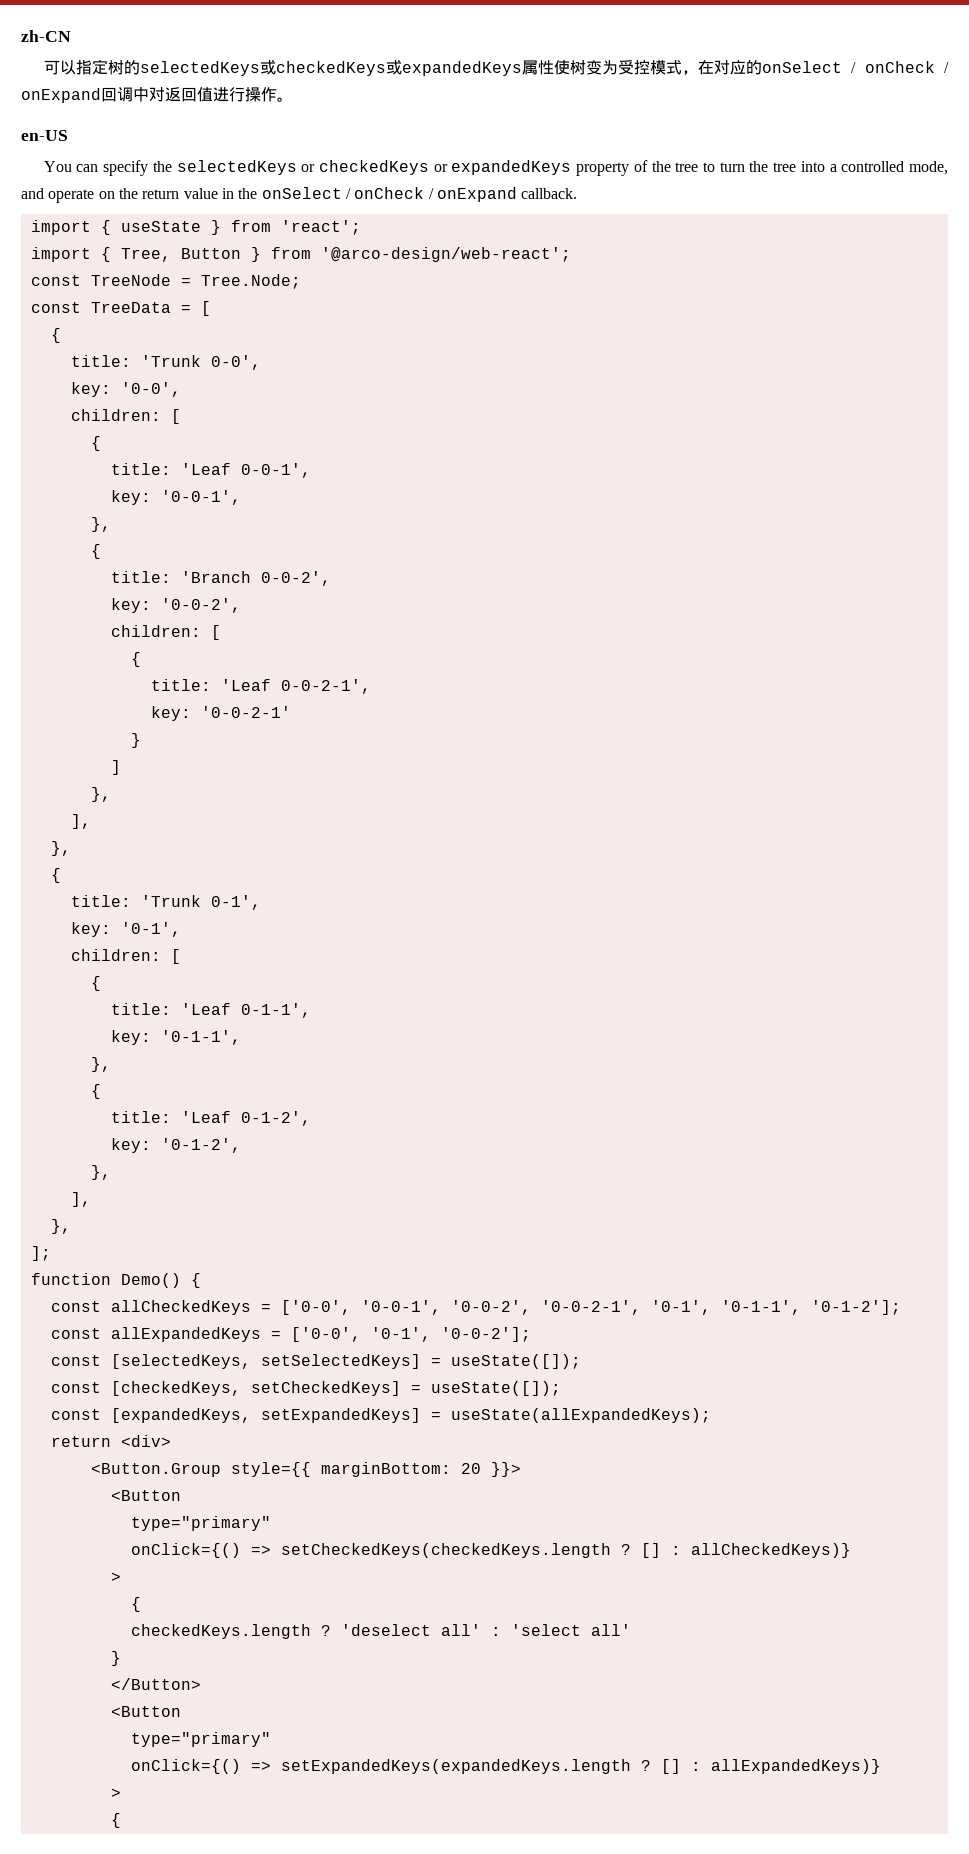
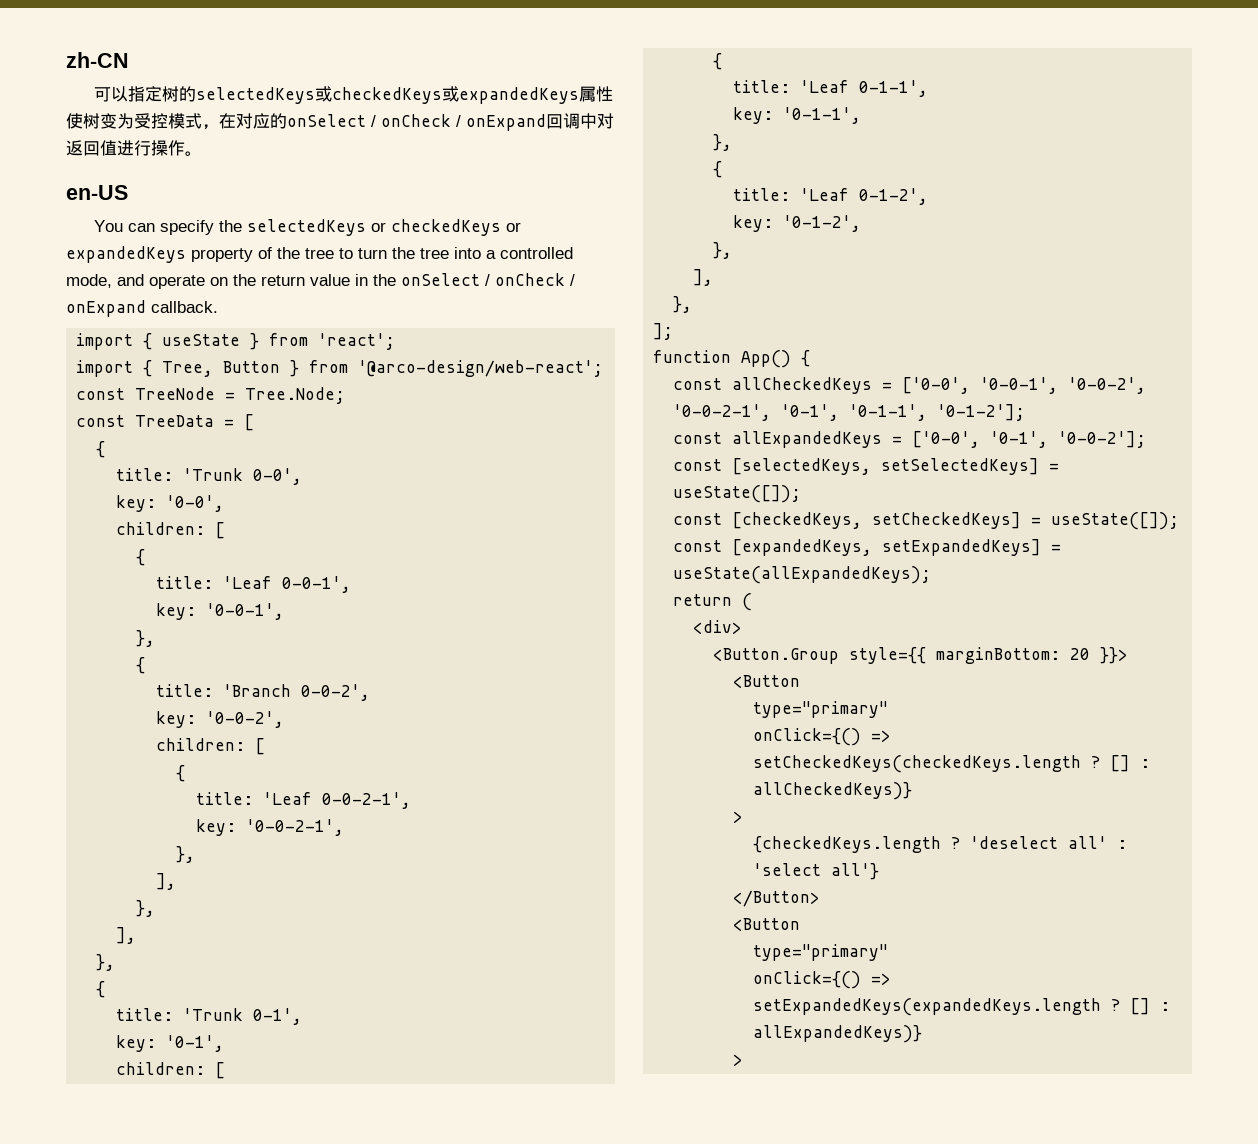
[200,706,291,718] [130,733,141,748] [110,760,121,775] '0-0-2-1' // } // ] -> [246,819,345,836] [176,846,196,863] [156,873,177,890] '0-0-2-1', // }, // ],
[120,1273,181,1288] Demo() -> [741,350,792,368] App()
(111, 1441) none -> [742,593,753,611] ( //
[130,1597,141,1612] [130,1624,311,1639] { // checkedKeys.length -> [753,836,942,853] {checkedKeys.length
[590,1624,631,1636] [110,1651,121,1666] all' // } -> [831,863,880,880] all'}
[110,1813,121,1828] // { -> (744, 1060) none

